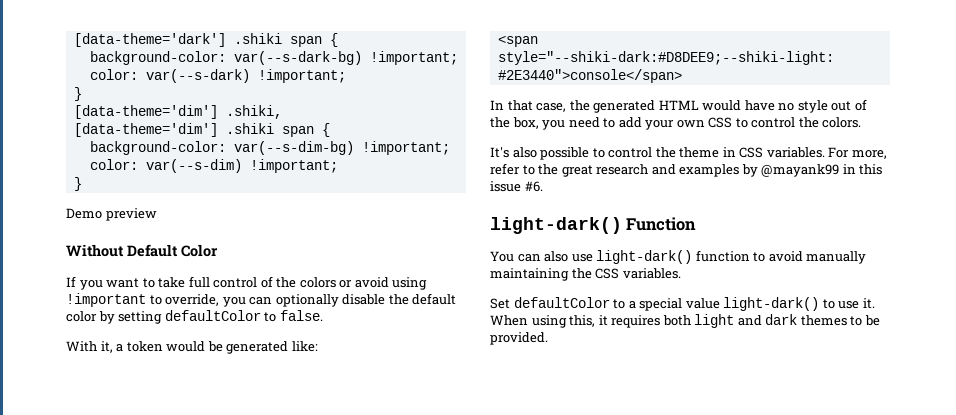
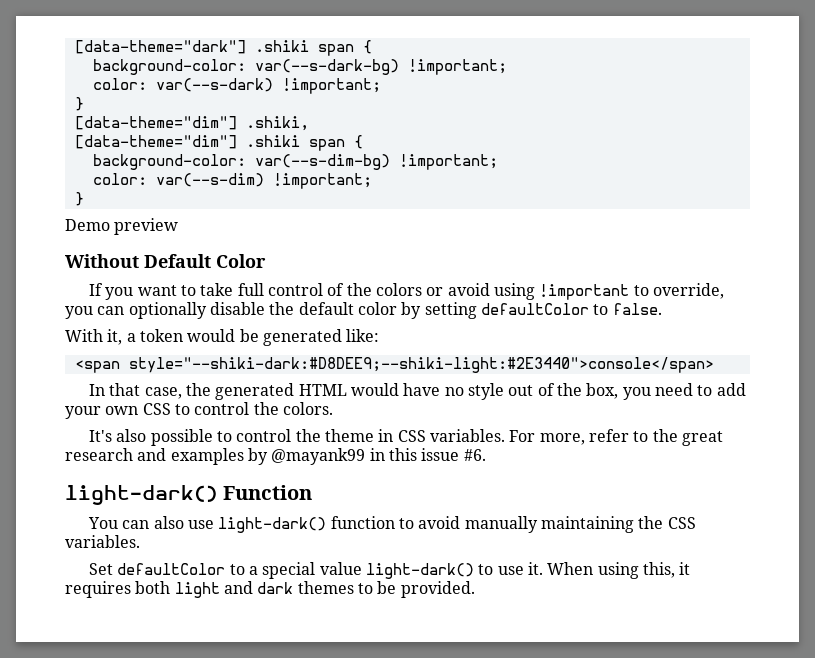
[73,33,226,47] [data-theme='dark'] -> [74,40,246,54] [data-theme="dark"]
[73,105,218,119] [data-theme='dim'] -> [74,116,237,130] [data-theme="dim"]
[73,123,218,137] [data-theme='dim'] -> [74,135,237,149] [data-theme="dim"]

